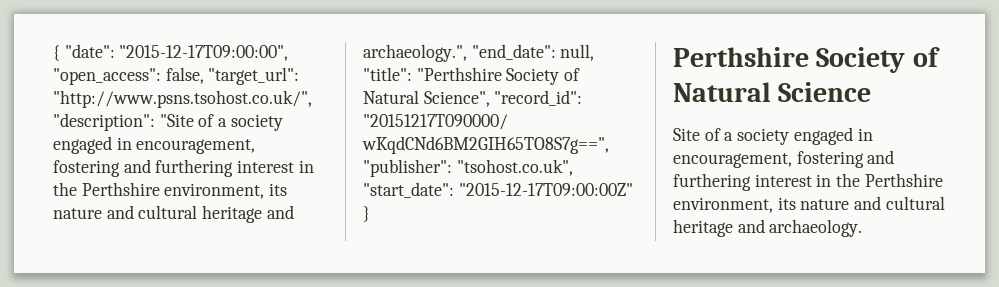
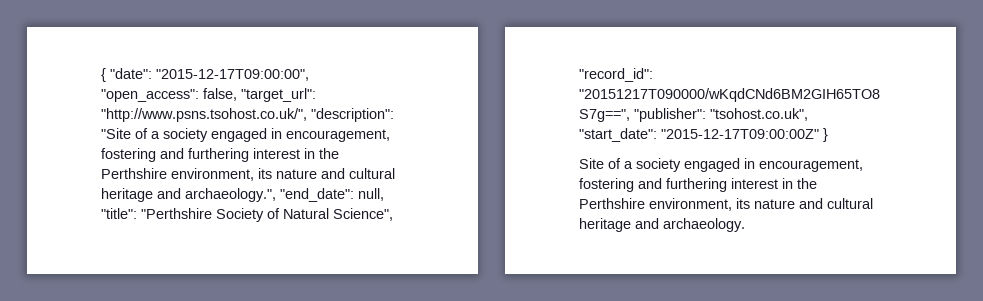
[673,47,940,73] [673,82,872,102] // Perthshire Society of Natural Science -> (828, 135) none

